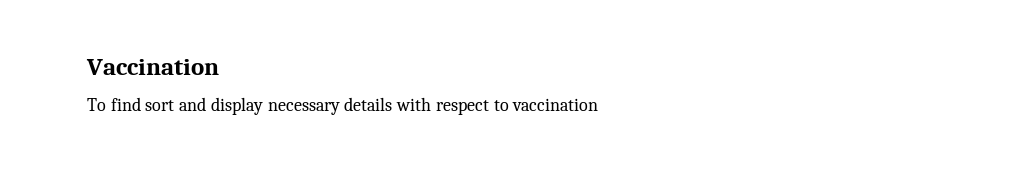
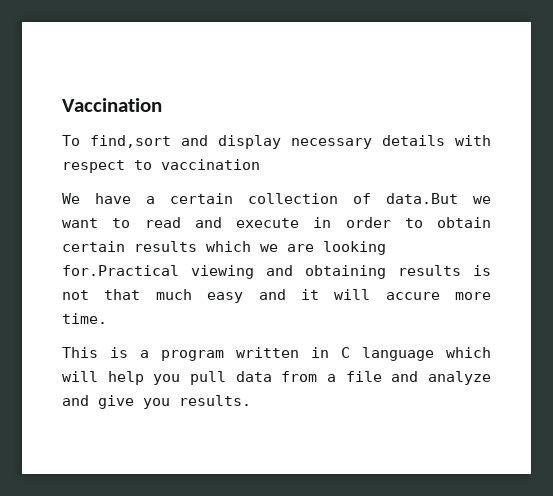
[110,97,175,111] find sort -> [90,135,171,148] find,sort
(599, 104) none -> [62,193,491,204] [62,217,491,228] [62,241,386,255] [62,265,491,279] [62,289,491,303] [62,313,107,324] [62,347,491,361] [62,371,492,385] [62,395,251,409] // We have a certain collection of data.But we want to read and execute in order to obtain certain results which we are looking for.Practical viewing and obtaining results is not that much easy and it will accure more time. // This is a program written in C language which will help you pull data from a file and analyze and give you results.

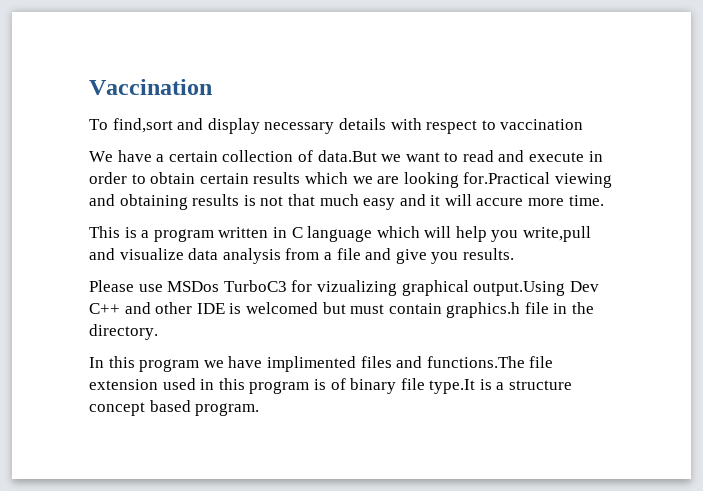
[190,371,272,385] pull data -> [523,226,592,242] [89,248,281,264] write,pull and visualize data analysis
[428,371,492,385] [62,395,89,406] analyze and -> (392, 254) none
(251, 400) none -> [89,280,599,296] [89,302,595,318] [89,324,158,340] [89,356,554,372] [89,378,573,394] [89,400,260,416] // Please use MSDos TurboC3 for vizualizing graphical output.Using Dev C++ and other IDE is welcomed but must contain graphics.h file in the directory. // In this program we have implimented files and functions.The file extension used in this program is of binary file type.It is a structure concept based program.

